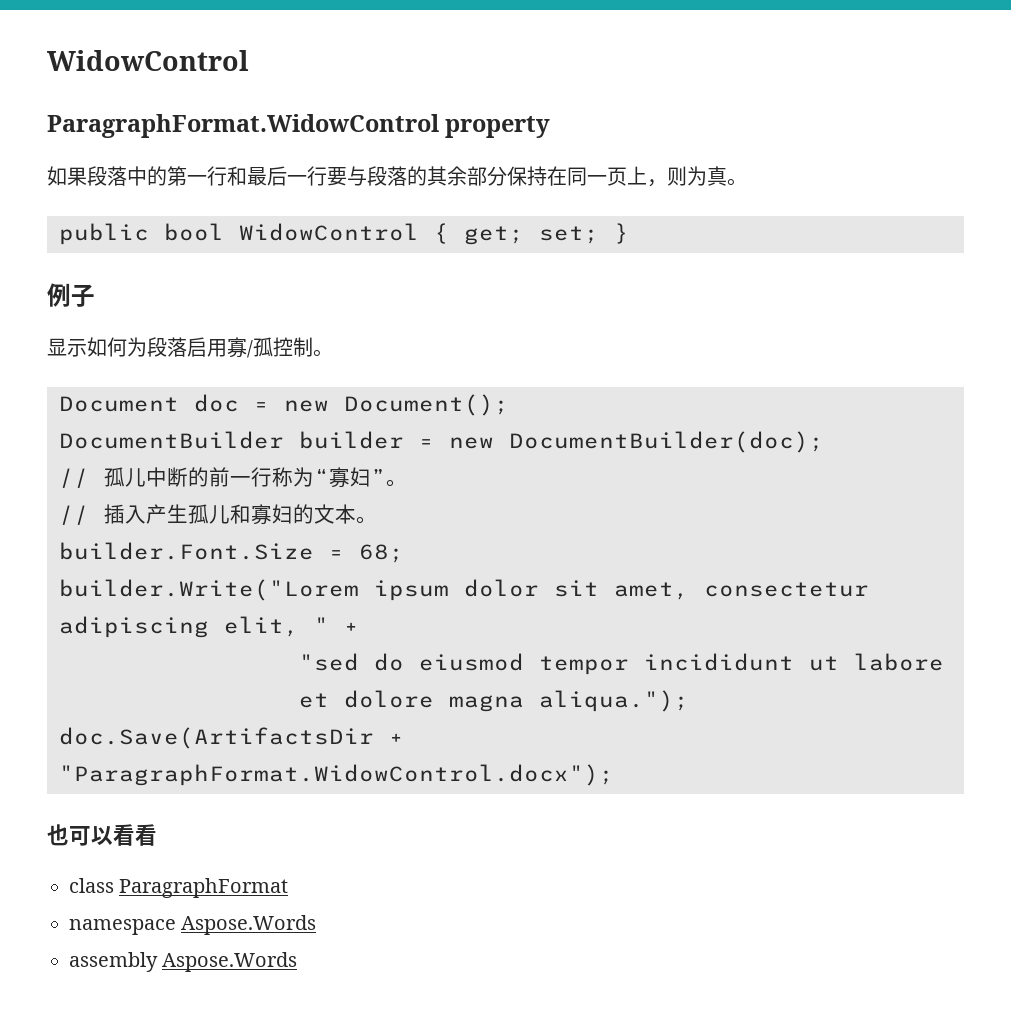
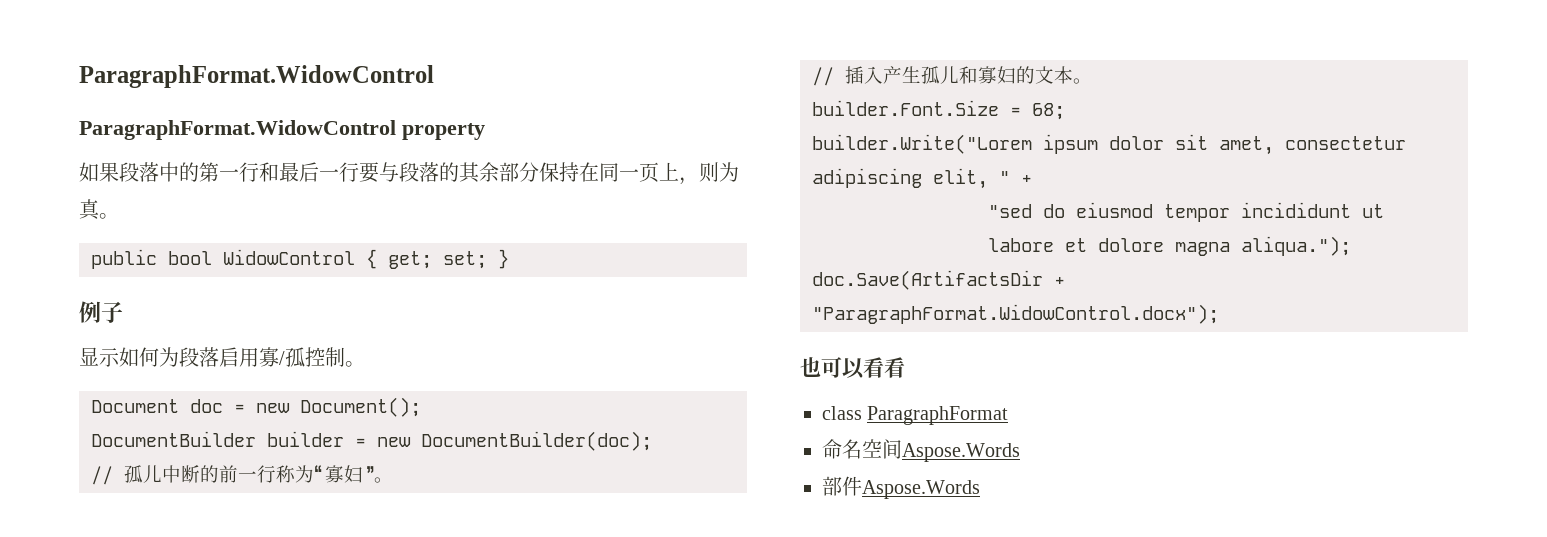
[47,50,249,71] WidowControl -> [79,65,434,88] ParagraphFormat.WidowControl
[69,919,176,935] namespace -> [822,439,902,459] 命名空间
[69,952,158,972] assembly -> [822,476,862,496] 部件

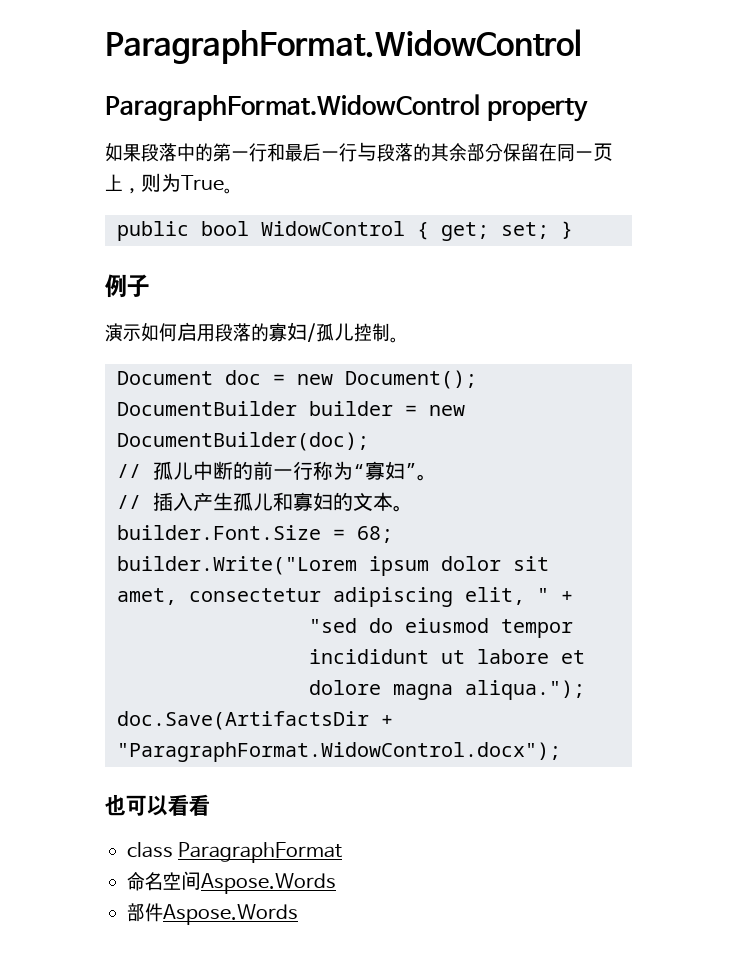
[359,162,379,183] 要 -> (357, 152) none
[559,162,579,182] 持 -> [521,143,539,161] 留
[79,199,100,220] 真 -> [181,175,224,191] True
[79,347,305,367] 显示如何为段落启用寡/孤 -> [105,322,354,342] 演示如何启用段落的寡妇/孤儿

